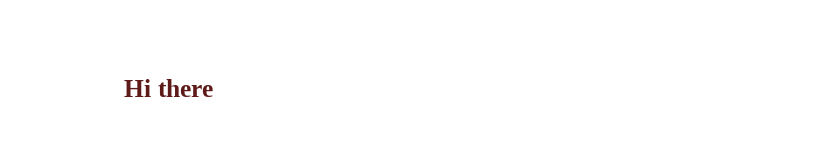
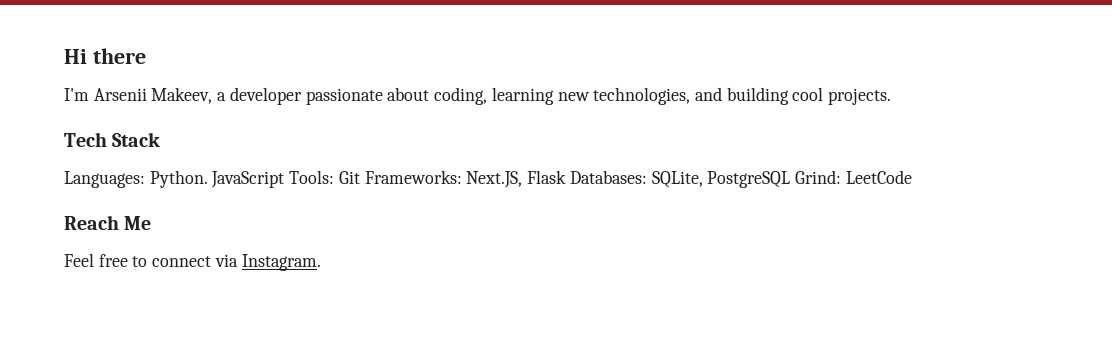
(213, 88) none -> [64,87,892,105] [64,132,161,147] [64,170,912,188] [64,215,152,230] [64,253,321,271] // I'm Arsenii Makeev, a developer passionate about coding, learning new technologies, and building cool projects. // Tech Stack // Languages: Python. JavaScript Tools: Git Frameworks: Next.JS, Flask Databases: SQLite, PostgreSQL Grind: LeetCode // Reach Me // Feel free to connect via Instagram.

